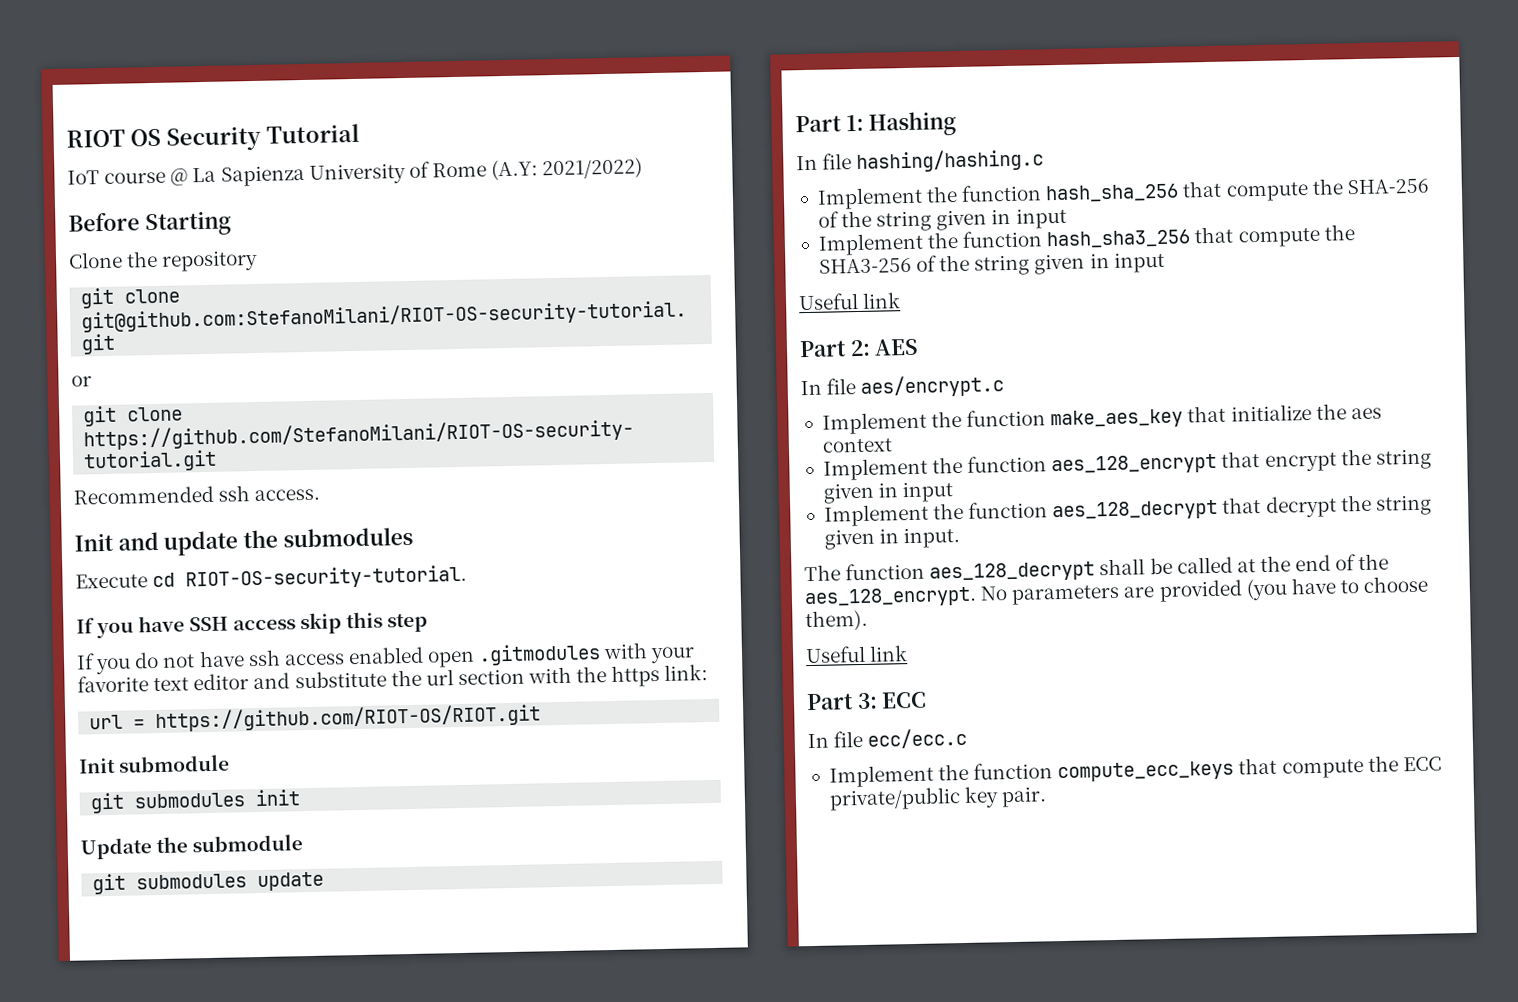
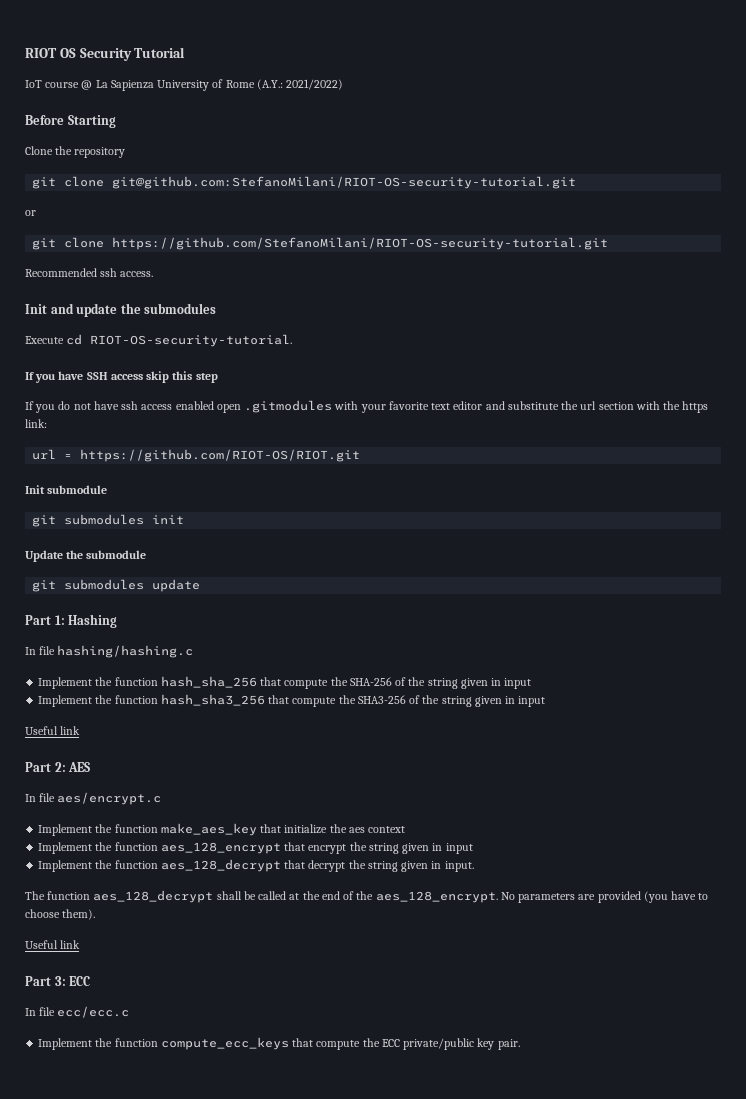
[491,159,539,181] (A.Y: -> [256,79,283,90] (A.Y.:

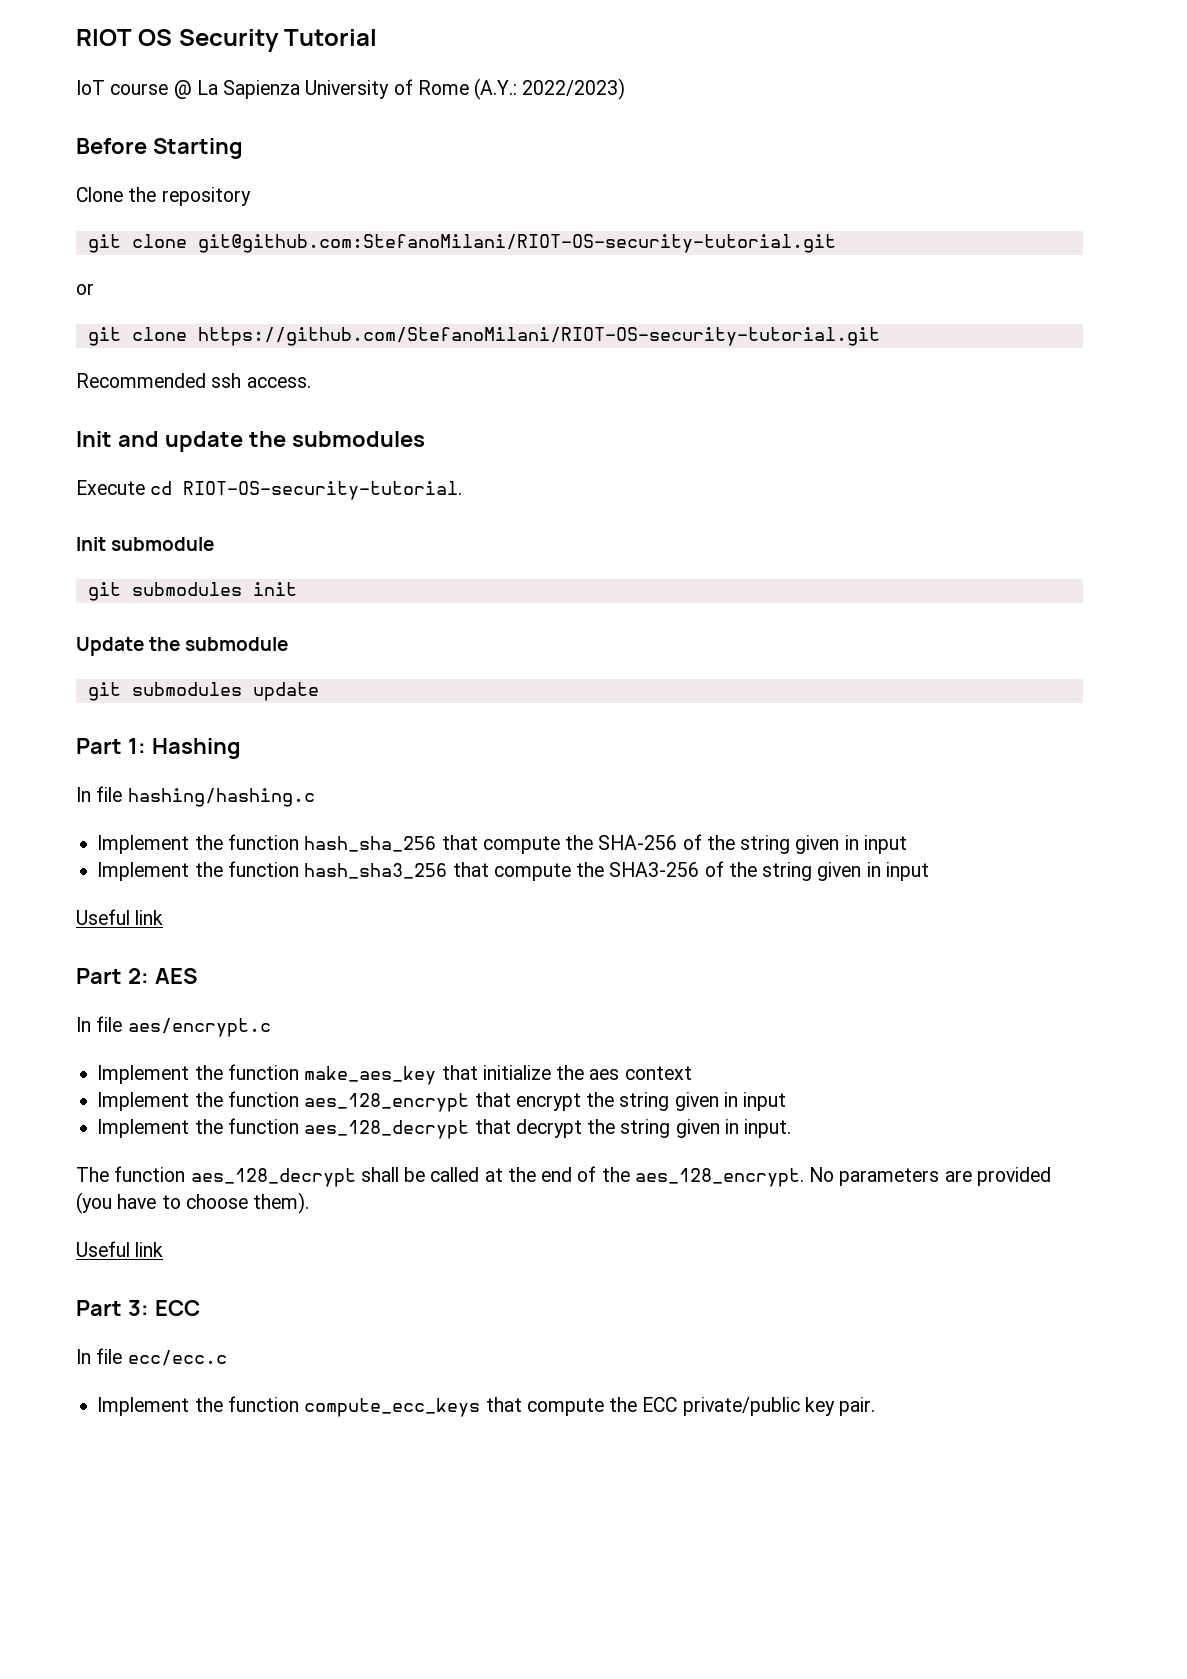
[286,79,344,90] 2021/2022) -> [522,78,626,100] 2022/2023)
[25,371,218,383] [25,400,709,413] [25,419,47,428] [32,449,361,462] // If you have SSH access skip this step // If you do not have ssh access enabled open .gitmodules with your favorite text editor and substitute the url section with the https link: // url = https://github.com/RIOT-OS/RIOT.git -> (463, 490) none

